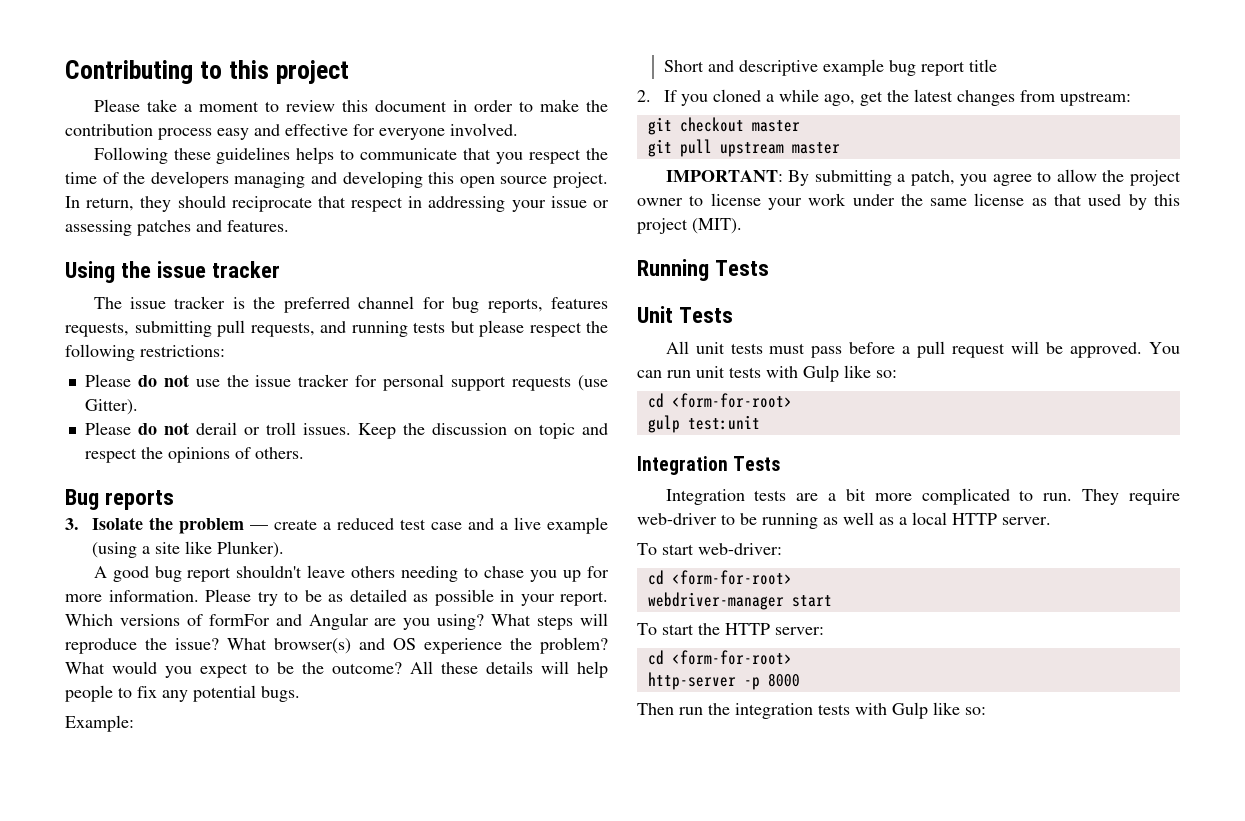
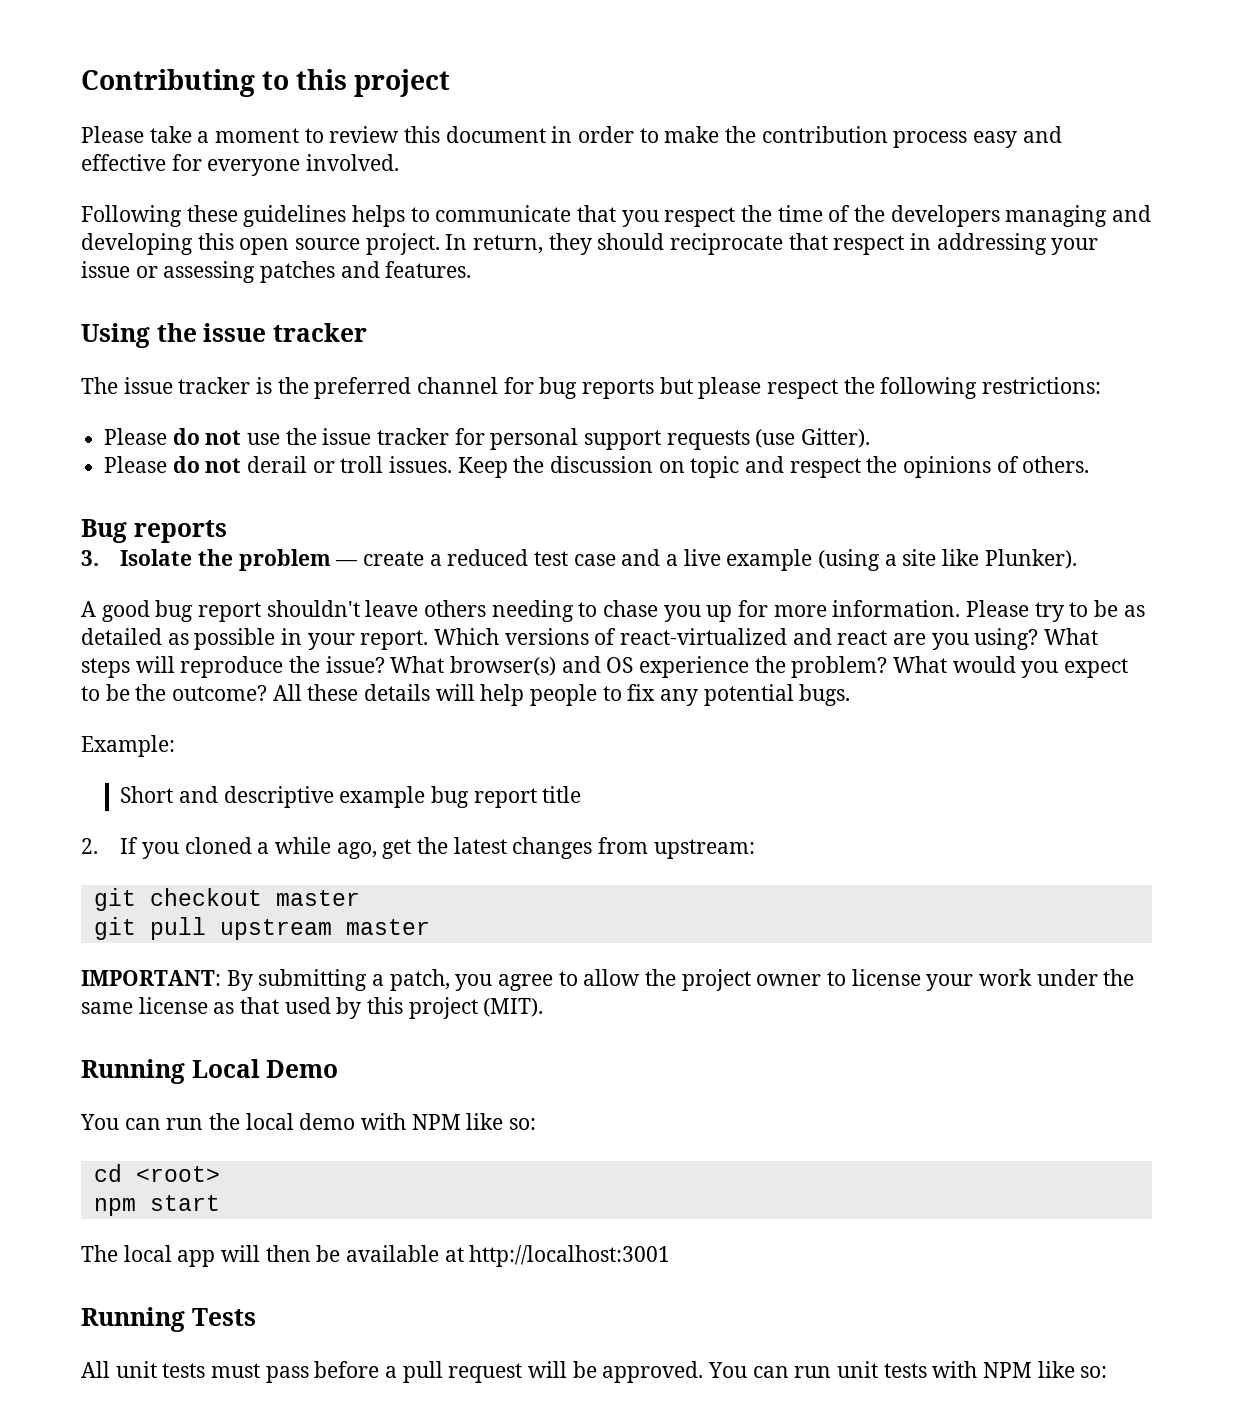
[487,297,609,313] [65,320,445,337] reports, features requests, submitting pull requests, and running tests -> [582,379,655,399] reports
[208,613,369,630] formFor and Angular -> [620,628,888,645] react-virtualized and react
[715,260,770,276] [637,306,673,323] Tests // Unit -> [191,1059,339,1078] [80,1113,537,1130] [93,1164,220,1182] [93,1195,220,1216] [81,1245,671,1267] [81,1307,185,1332] Local Demo // You can run the local demo with NPM like so: // cd <root> // npm start // The local app will then be available at http://localhost:3001 // Running
[803,365,897,382] [647,393,792,408] [647,415,760,433] [637,456,781,475] [665,488,1180,505] [637,512,1051,529] [637,543,782,555] [647,570,792,585] [647,592,832,610] [637,623,824,635] [647,650,792,665] [647,672,800,690] [637,702,986,719] Gulp like so: // cd <form-for-root> // gulp test:unit // Integration Tests // Integration tests are a bit more complicated to run. They require web-driver to be running as well as a local HTTP server. // To start web-driver: // cd <form-for-root> // webdriver-manager start // To start the HTTP server: // cd <form-for-root> // http-server -p 8000 // Then run the integration tests with Gulp like so: -> [983,1361,1108,1378] NPM like so:

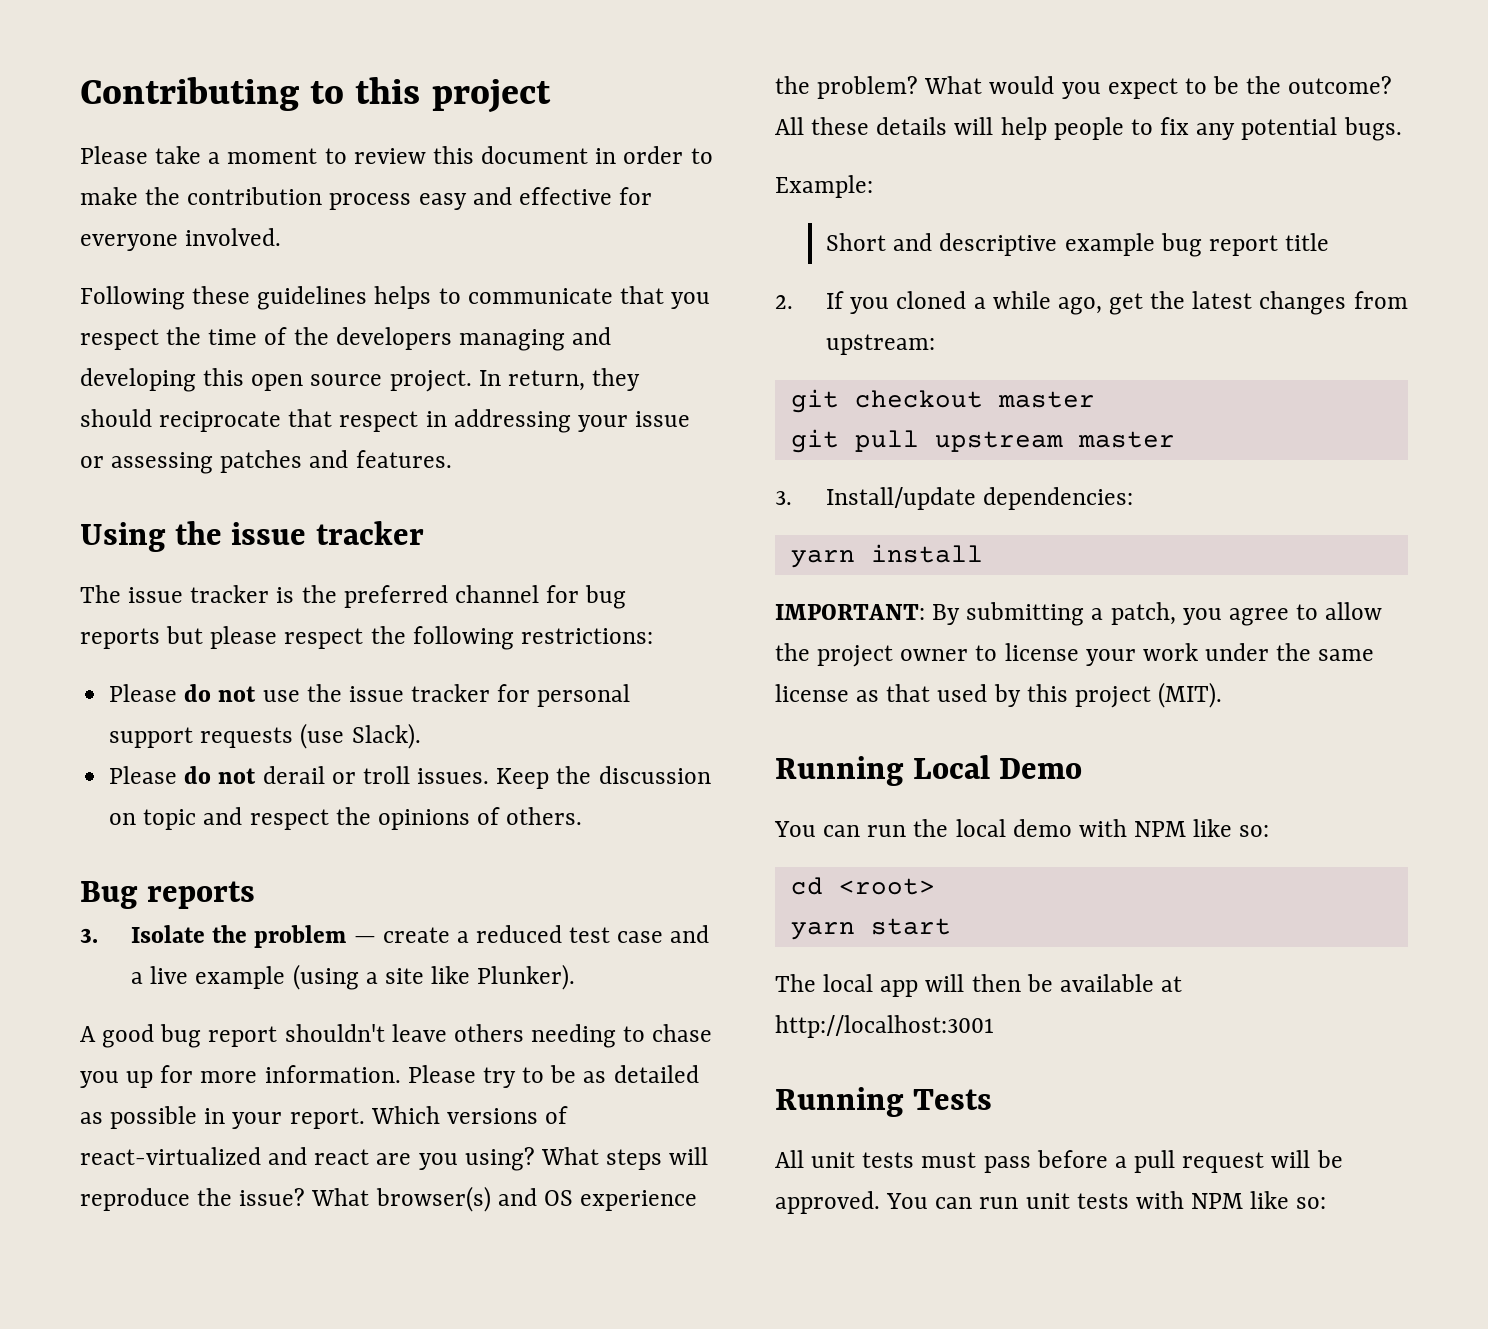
[801,428,871,448] Gitter). -> [351,723,421,749] Slack).
(430, 927) none -> [775,487,1134,510] [790,544,983,568] // 3. Install/update dependencies: // yarn install
[93,1198,136,1216] npm -> [790,922,855,940] yarn

